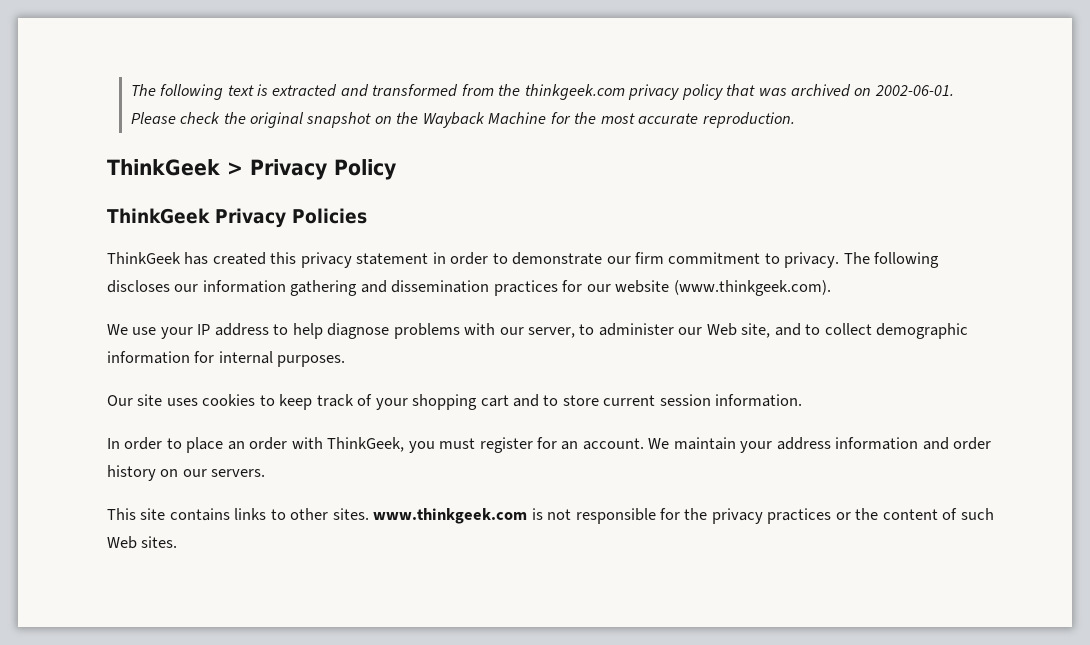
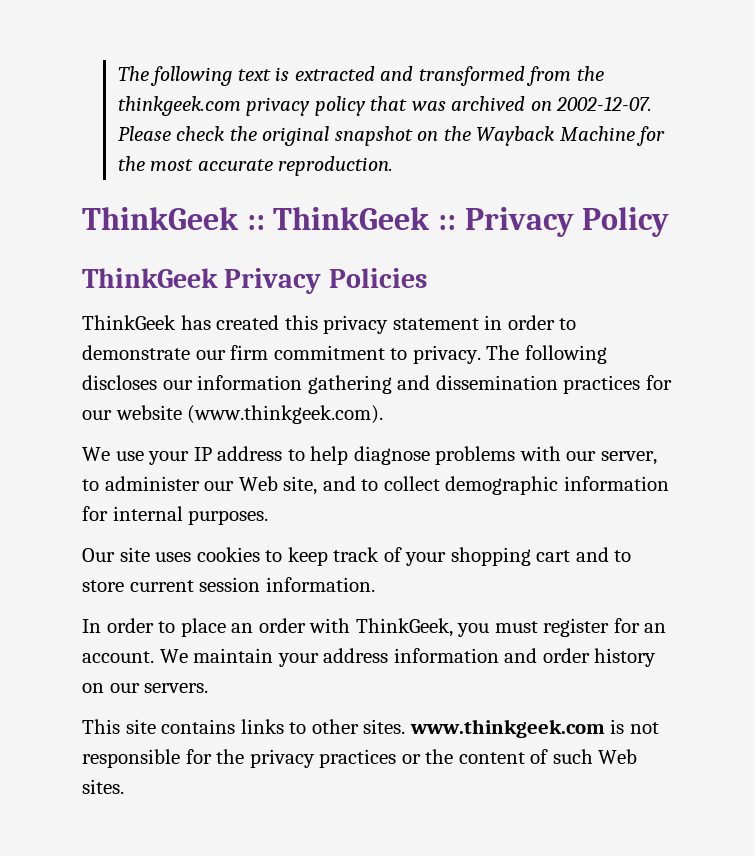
[874,85,954,96] 2002-06-01. -> [556,96,653,111] 2002-12-07.
[227,162,243,175] > -> [246,207,456,230] :: ThinkGeek ::

